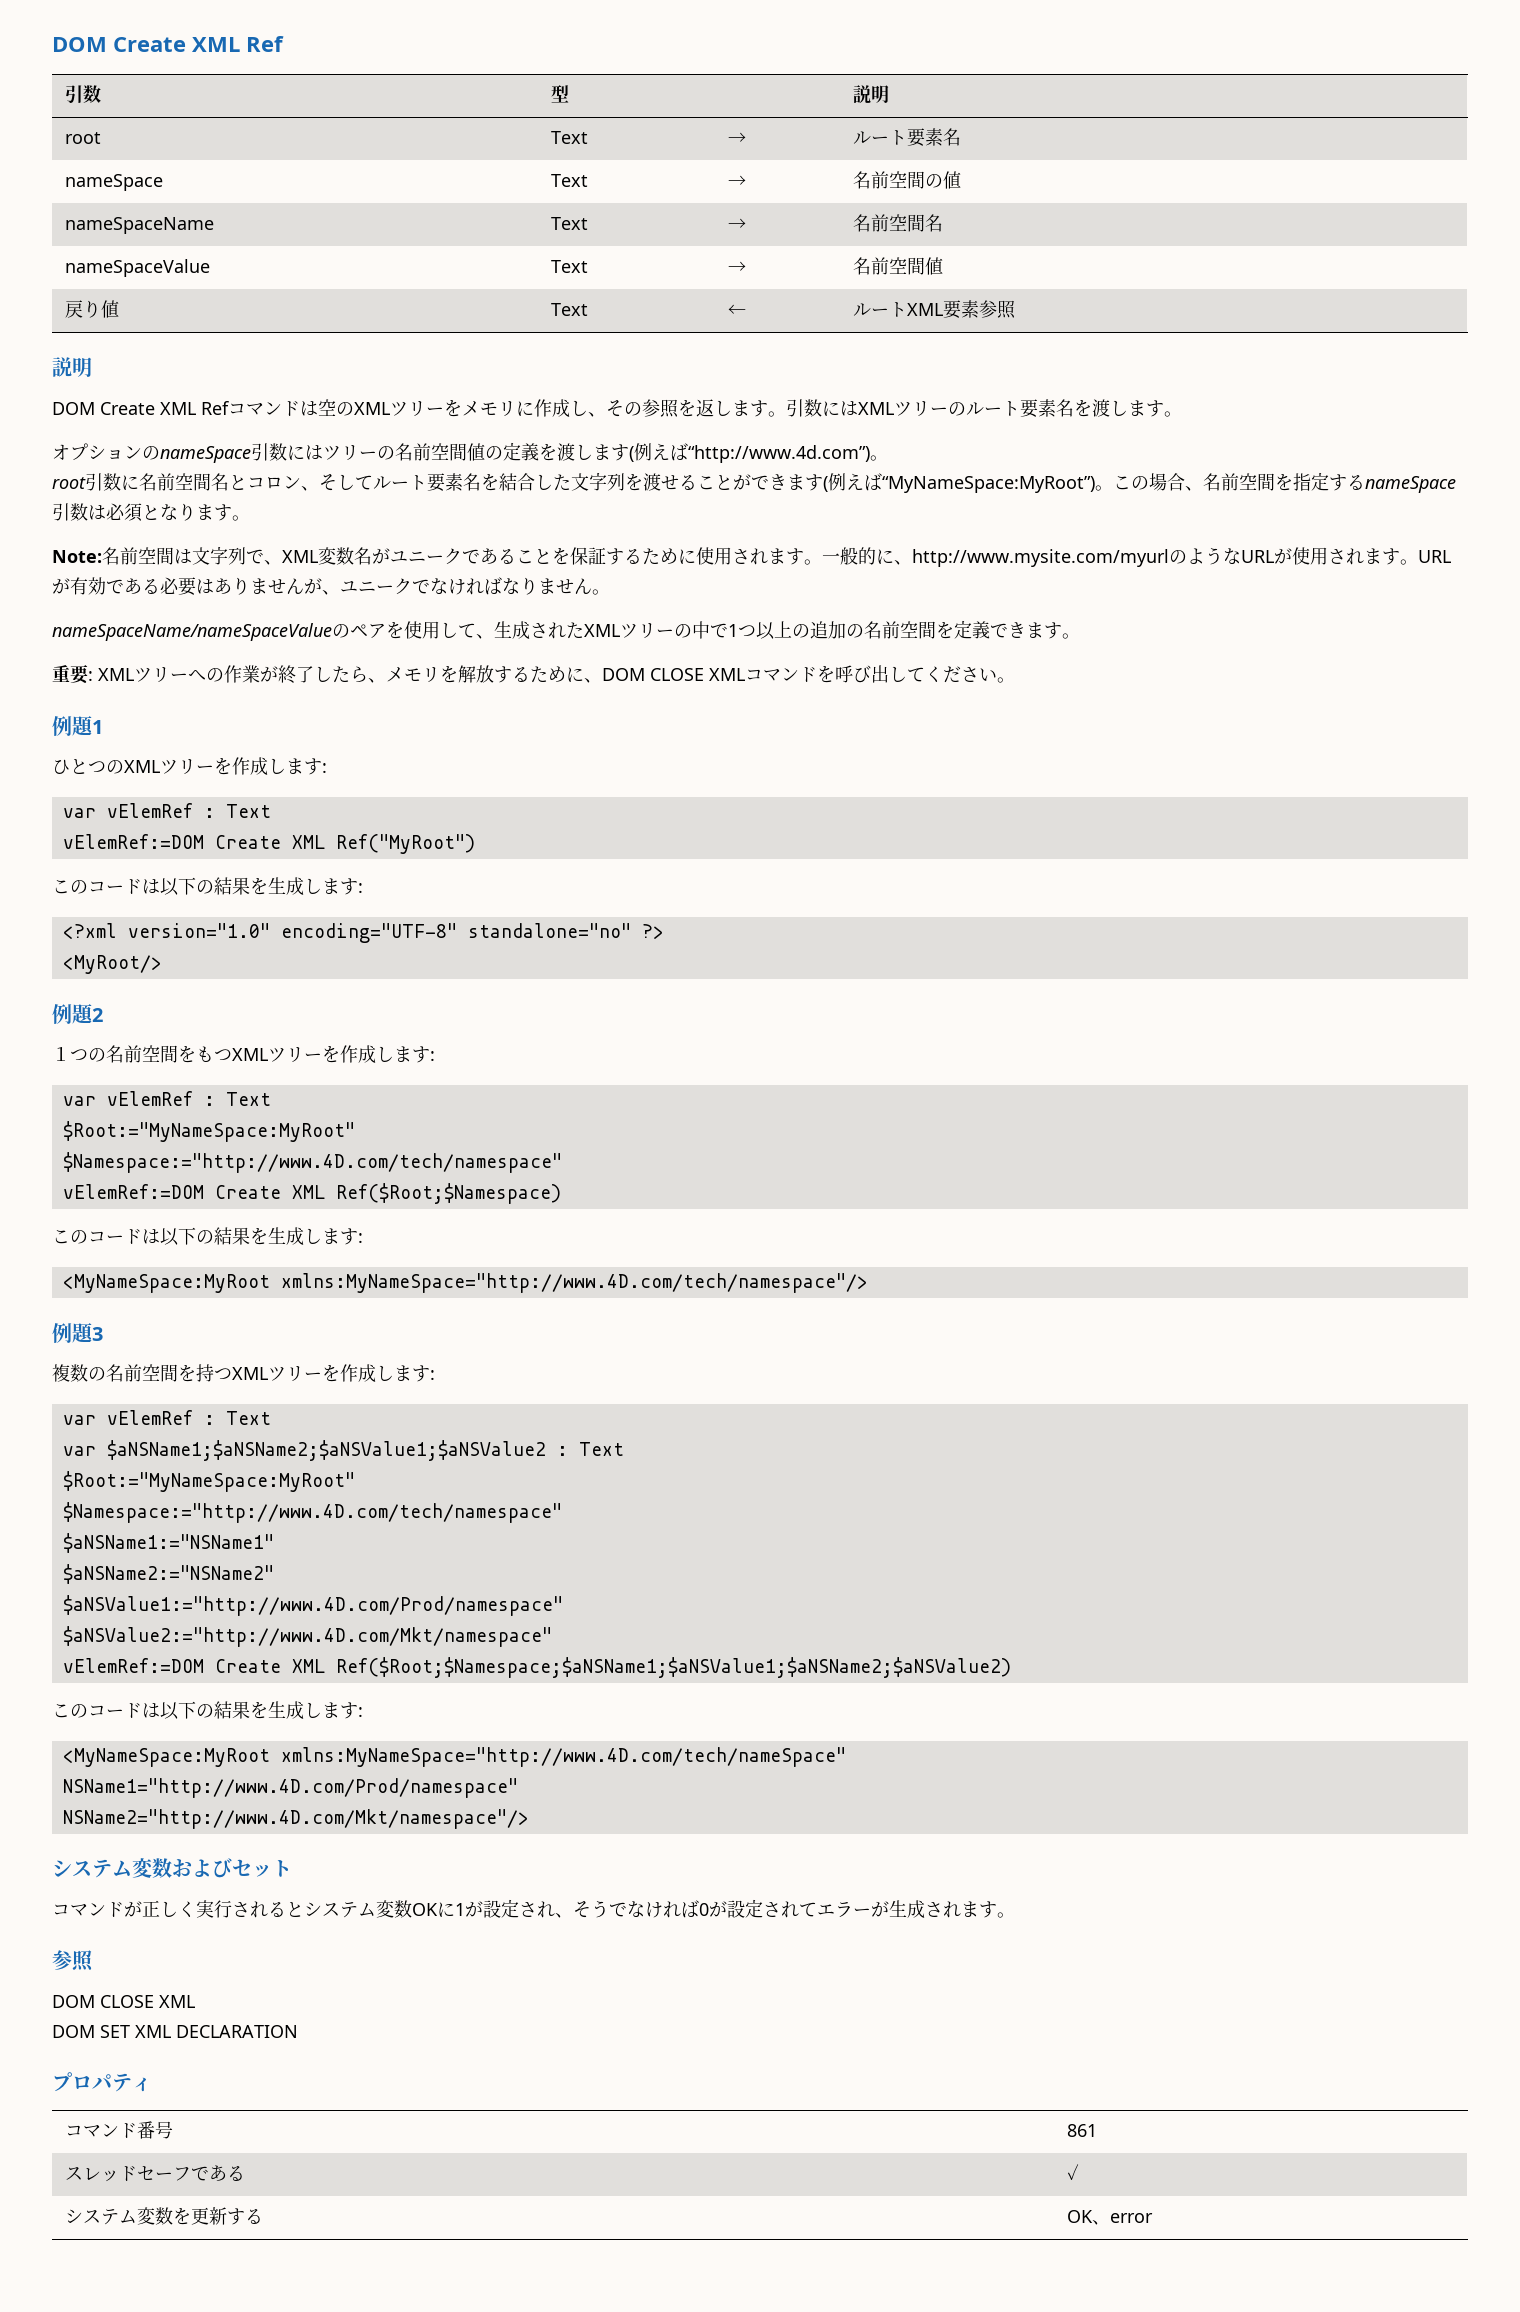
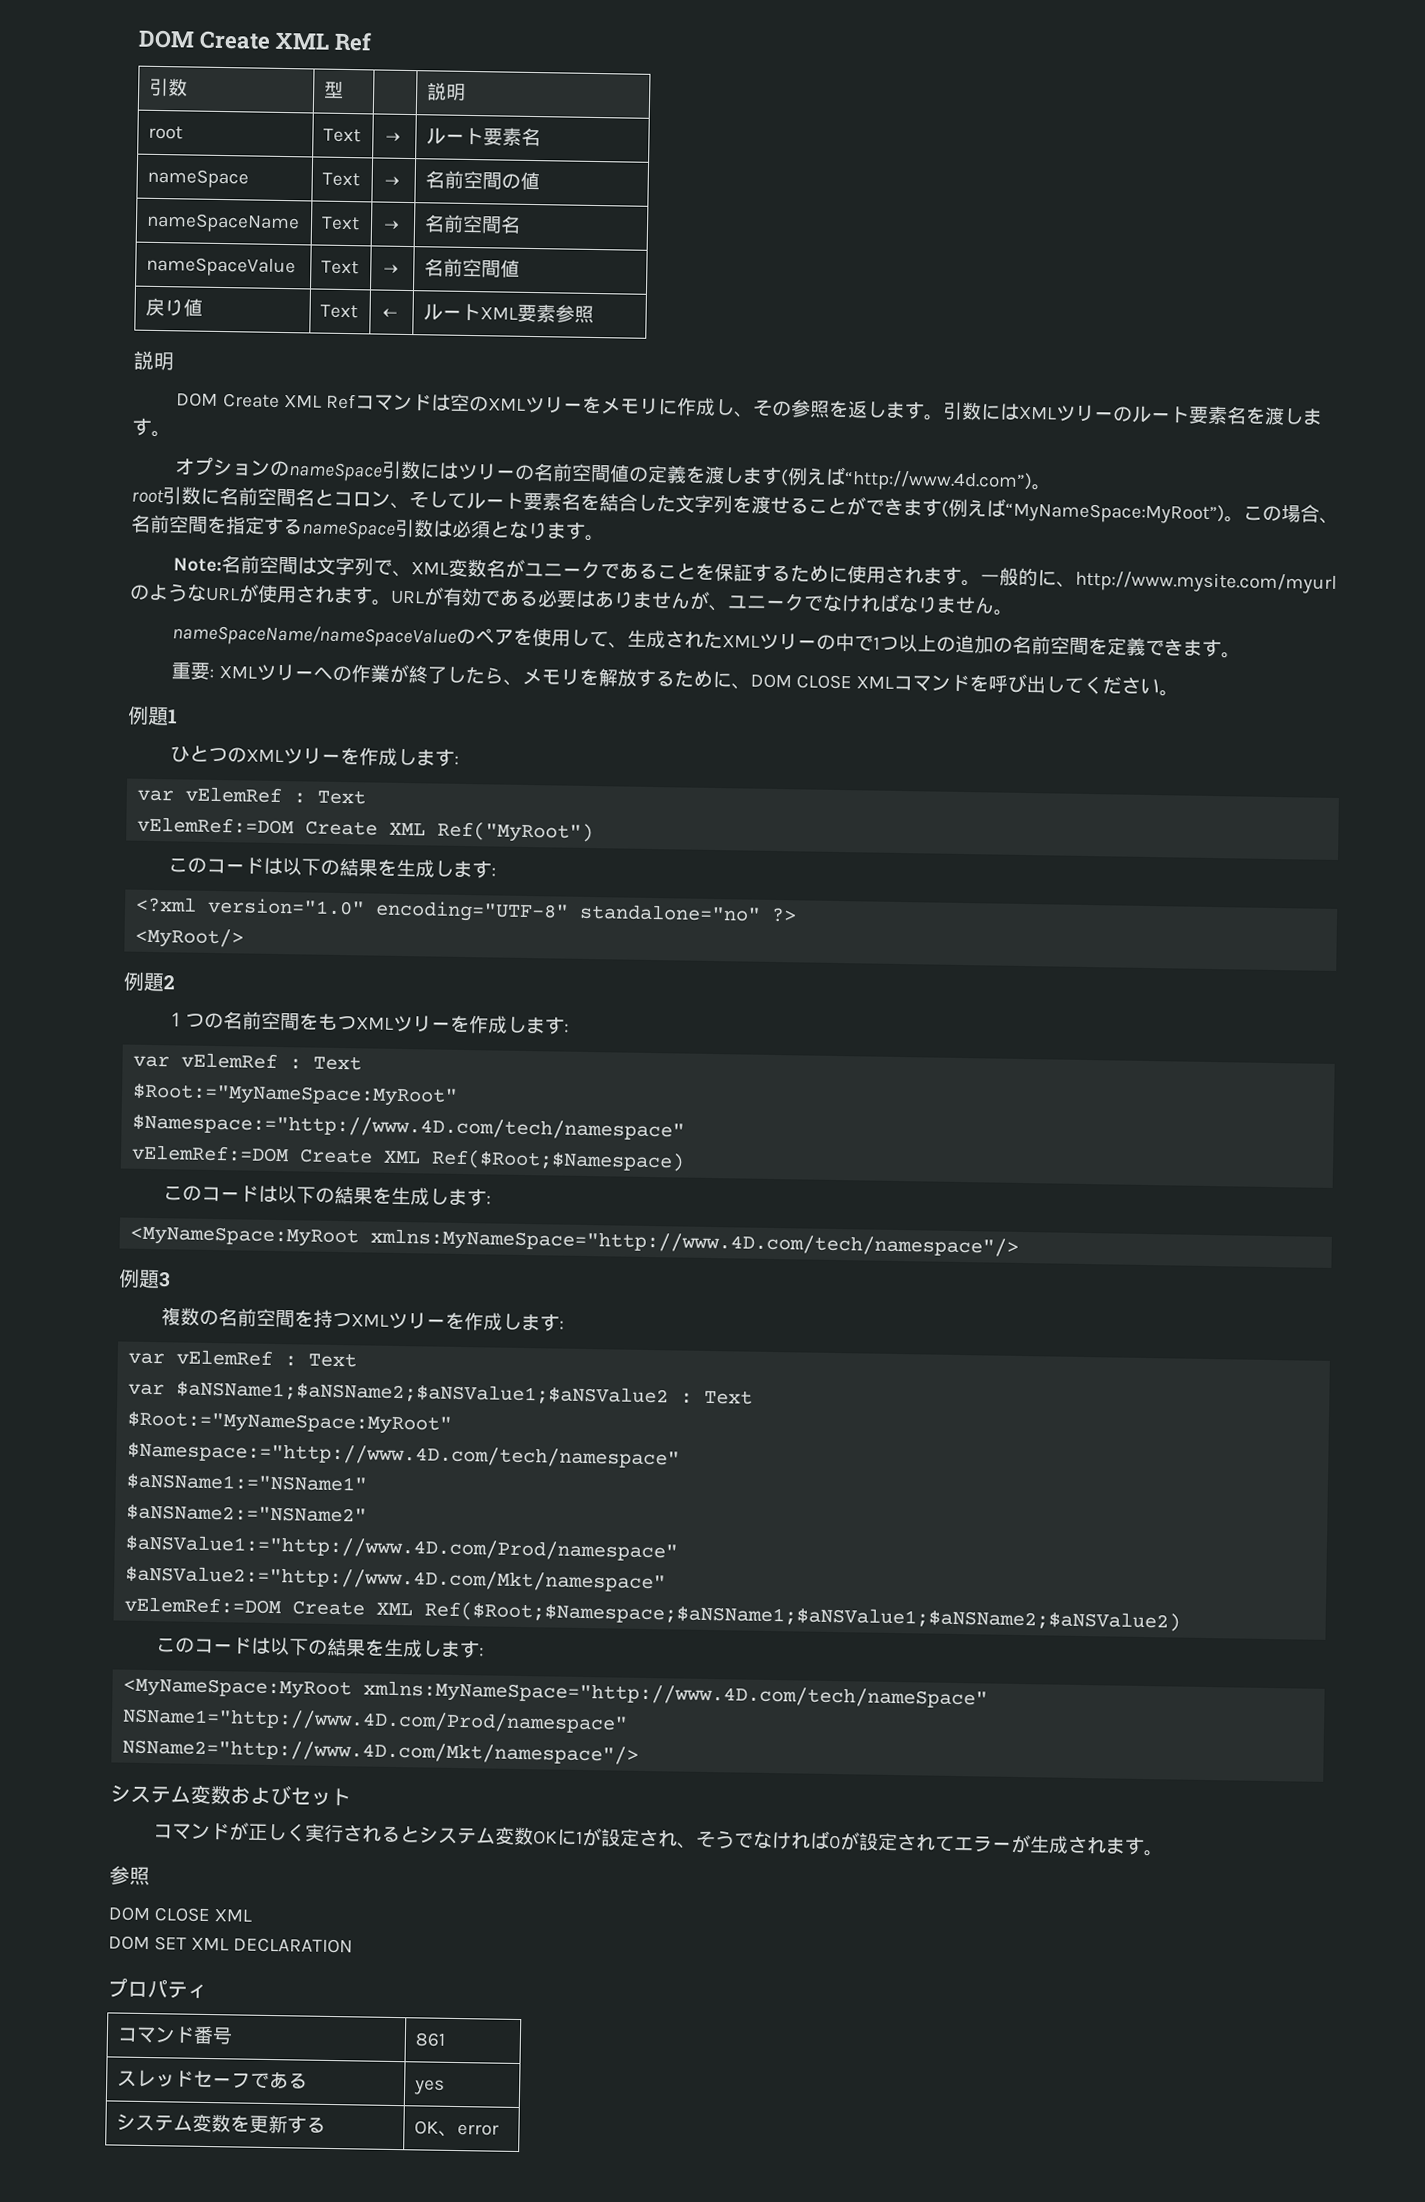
[1067,2164,1080,2180] ✓ -> [414,2079,446,2095] yes

